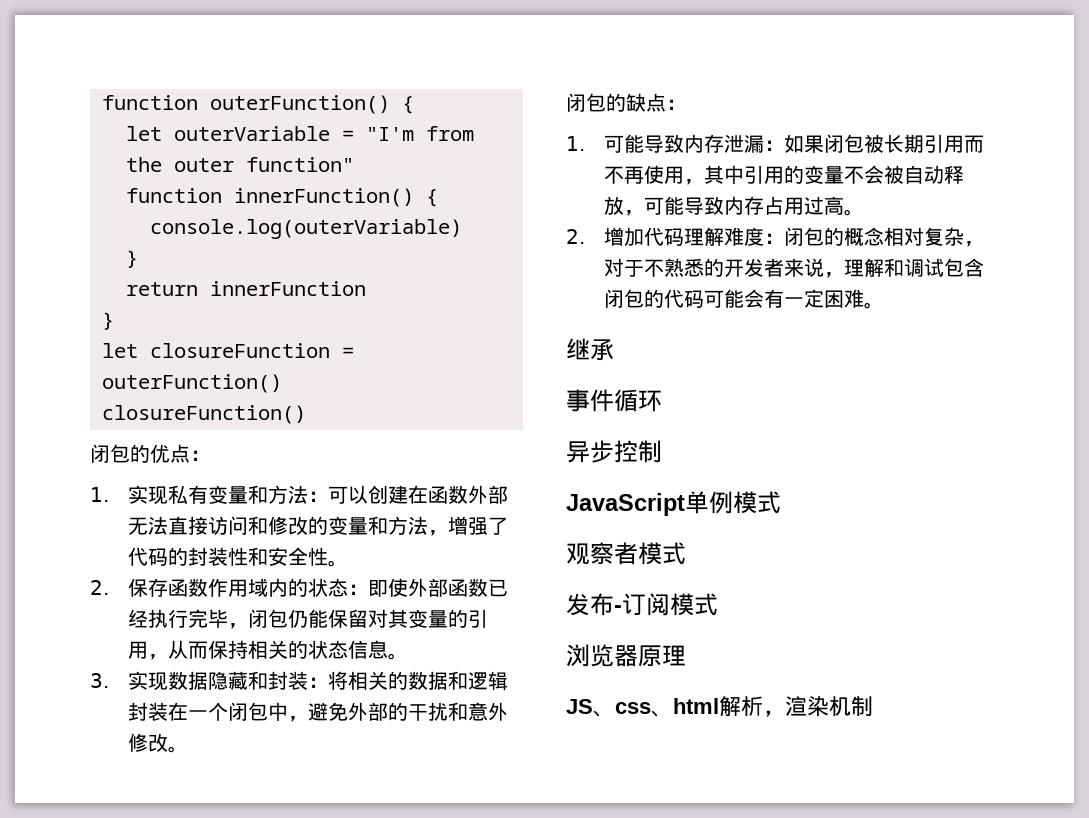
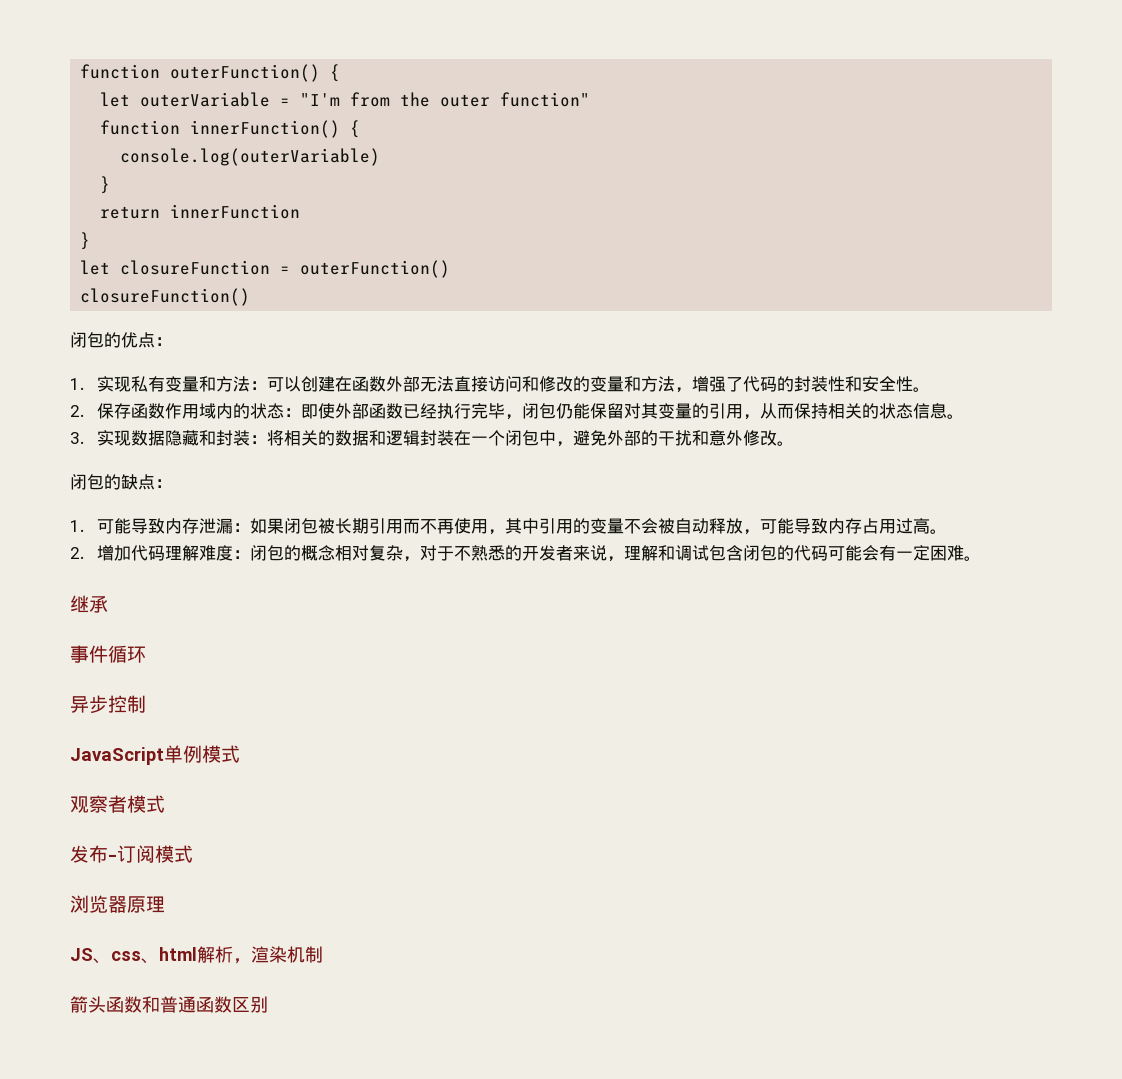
(873, 706) none -> [70,996,268,1013] // 箭头函数和普通函数区别

